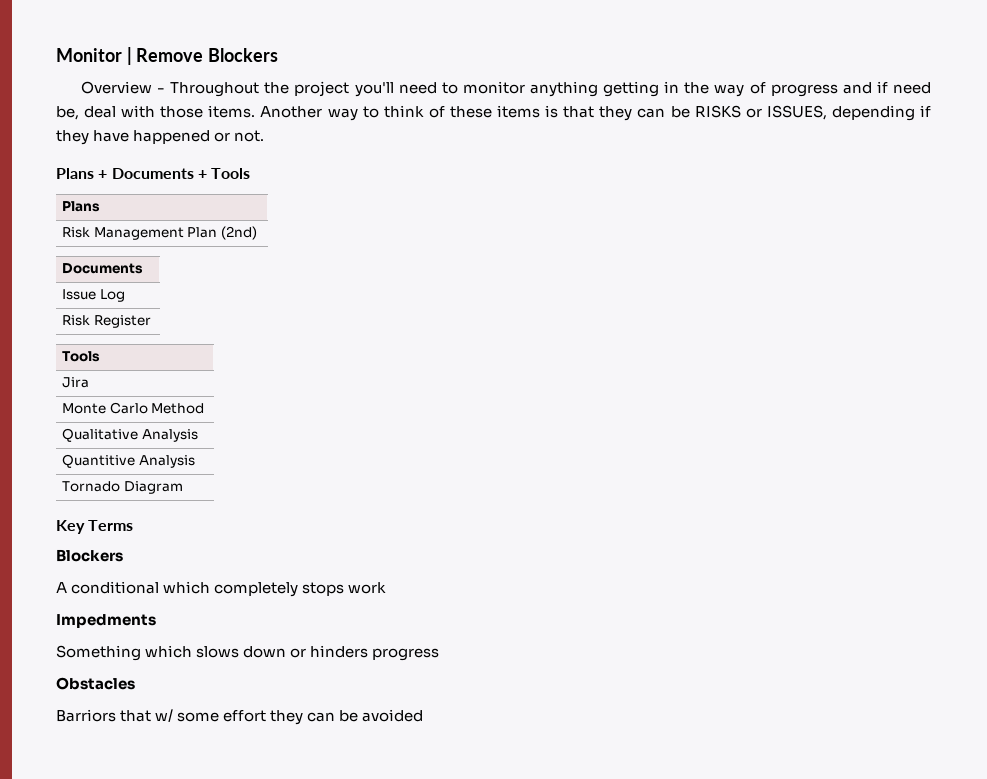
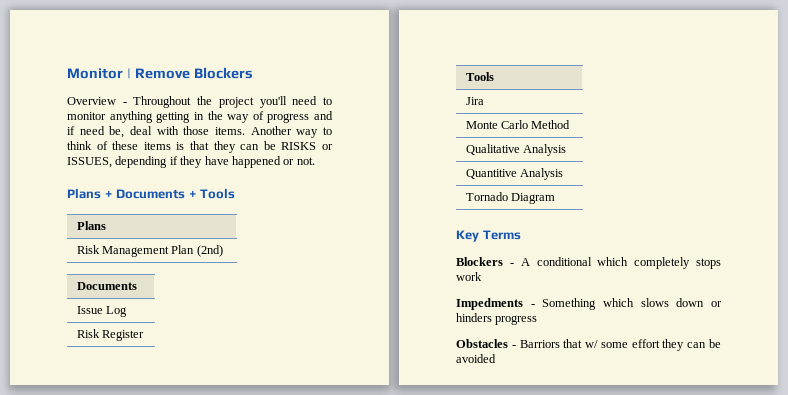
(123, 555) // -> [509,263,514,266] -
(156, 621) // -> [530,304,535,307] -
(135, 683) // -> [511,345,516,348] -

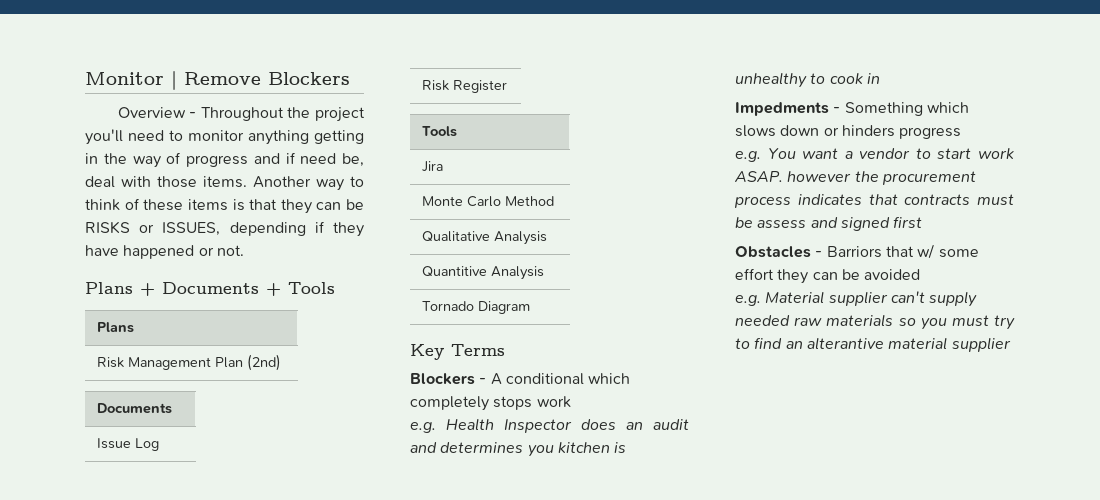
(482, 276) none -> [410,418,689,433] [410,442,627,457] [735,72,880,88] // e.g. Health Inspector does an audit and determines you kitchen is unhealthy to cook in
(538, 320) none -> [735,148,1014,162] [734,171,976,185] [734,194,1014,208] [735,216,923,231] // e.g. You want a vendor to start work ASAP. however the procurement process indicates that contracts must be assess and signed first
(496, 358) none -> [735,291,978,307] [735,314,1015,330] [735,337,1011,352] // e.g. Material supplier can't supply needed raw materials so you must try to find an alterantive material supplier

